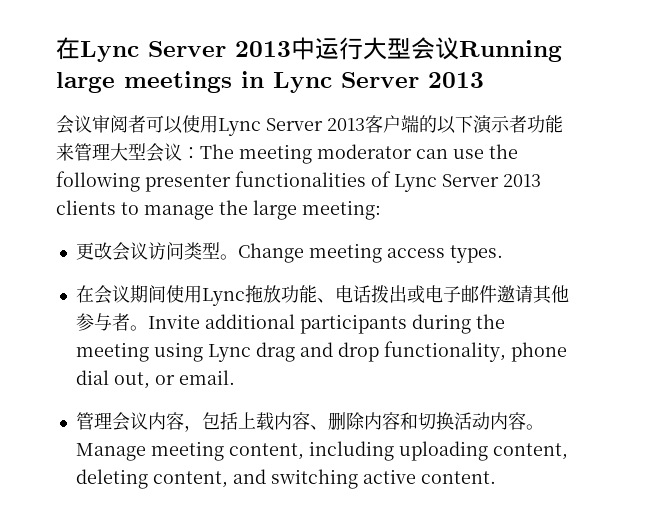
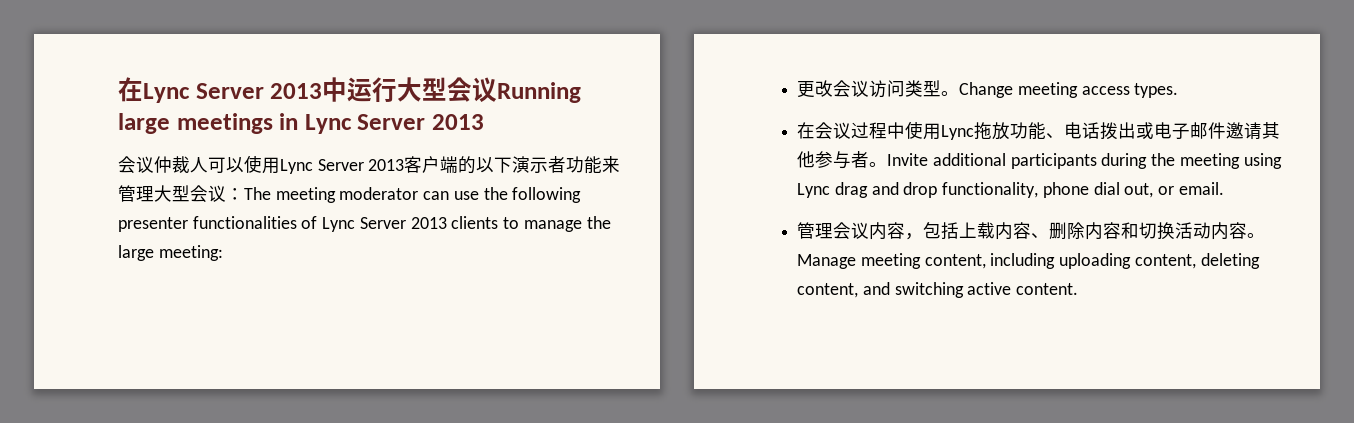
[92,115,146,133] 审阅者 -> [154,156,208,173] 仲裁人
[129,285,166,303] 期间 -> [851,122,906,139] 过程中

